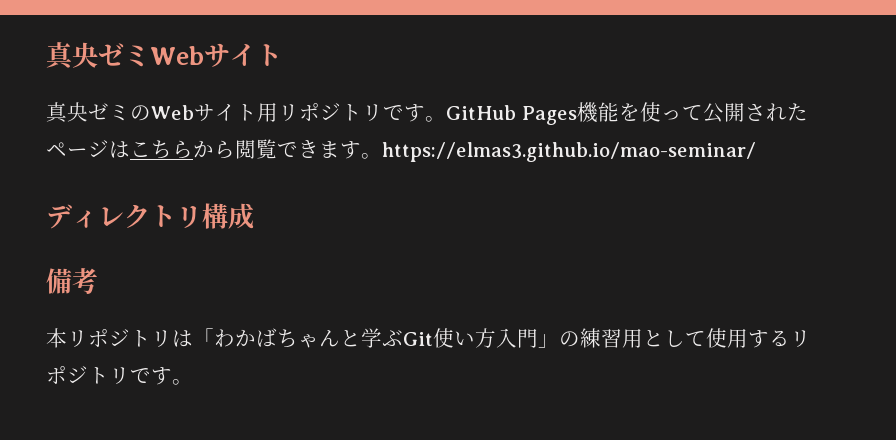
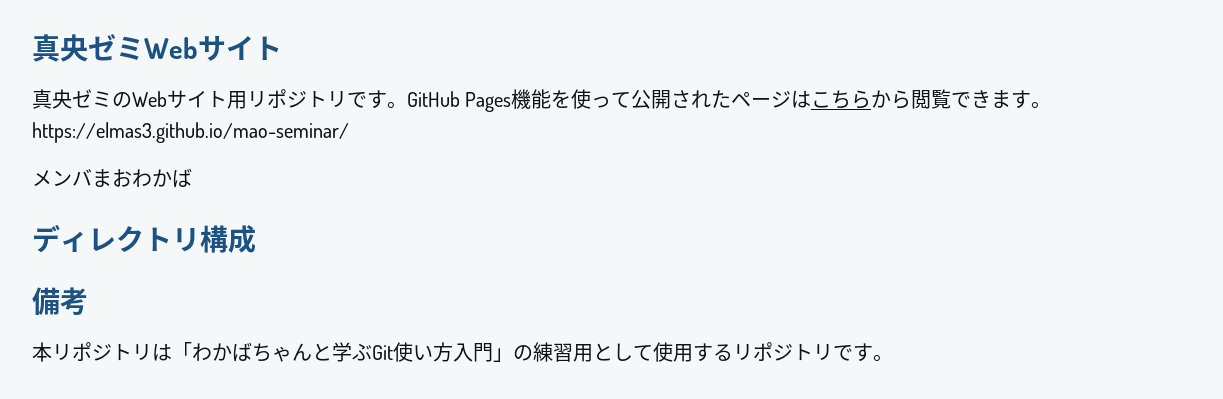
(756, 152) none -> [32,168,192,188] // メンバまおわかば

